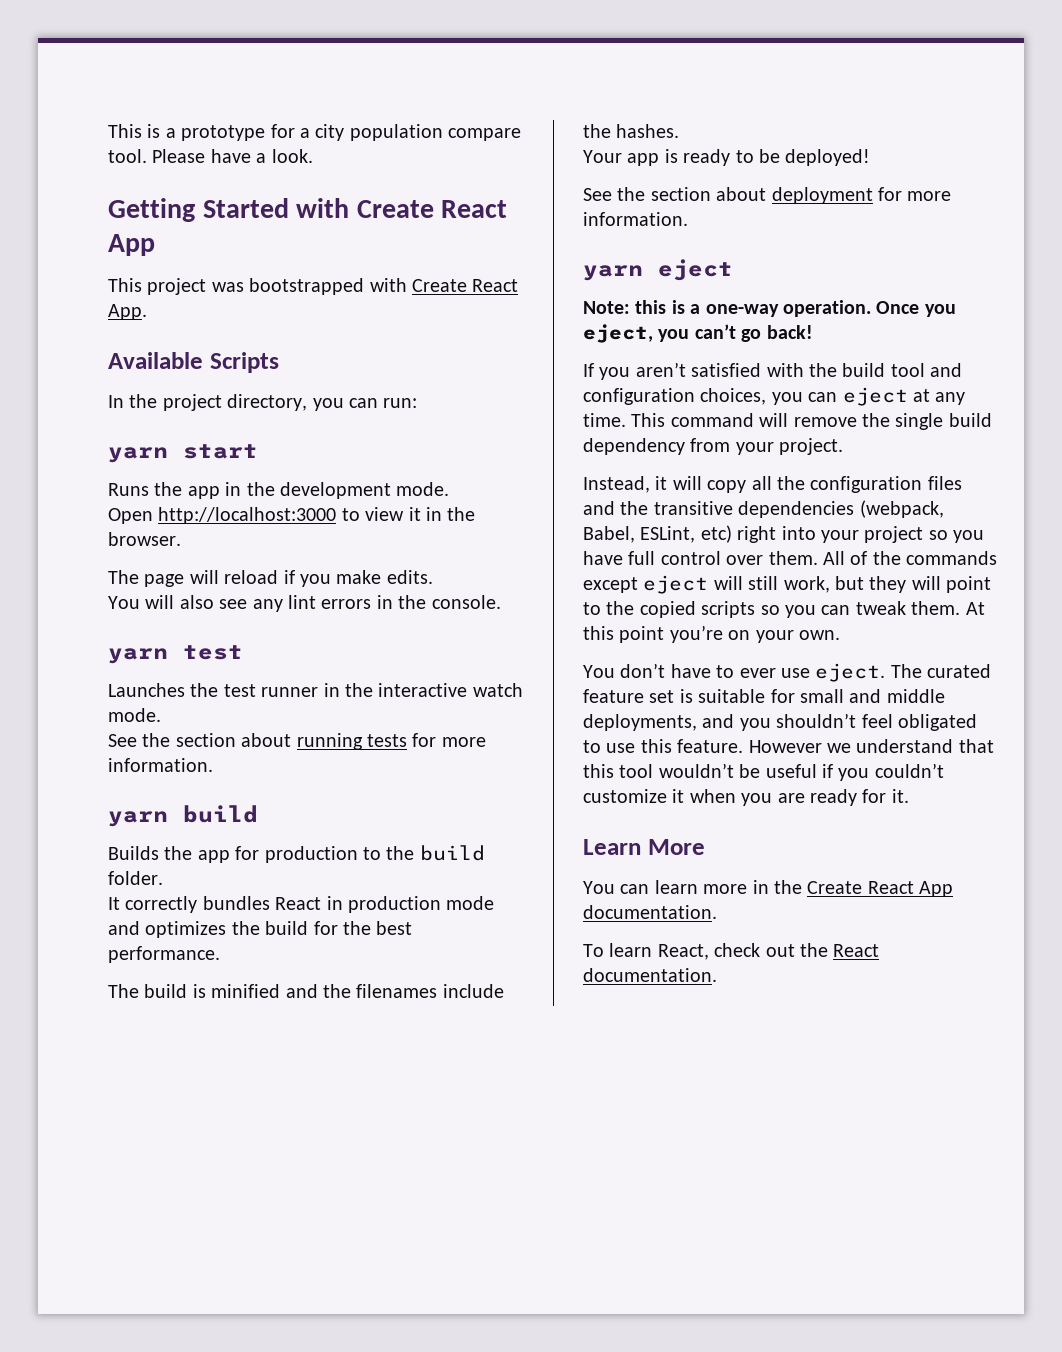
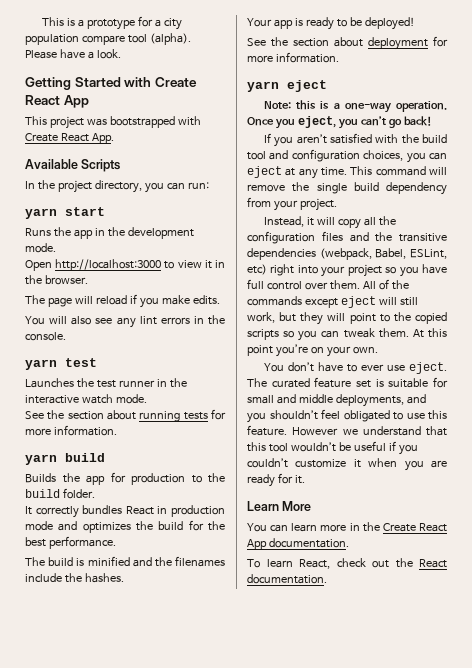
[108,149,147,163] tool. -> [127,33,191,45] tool (alpha).

